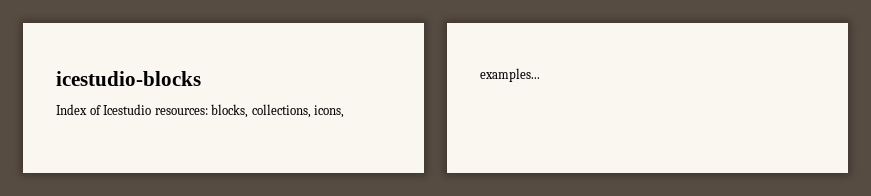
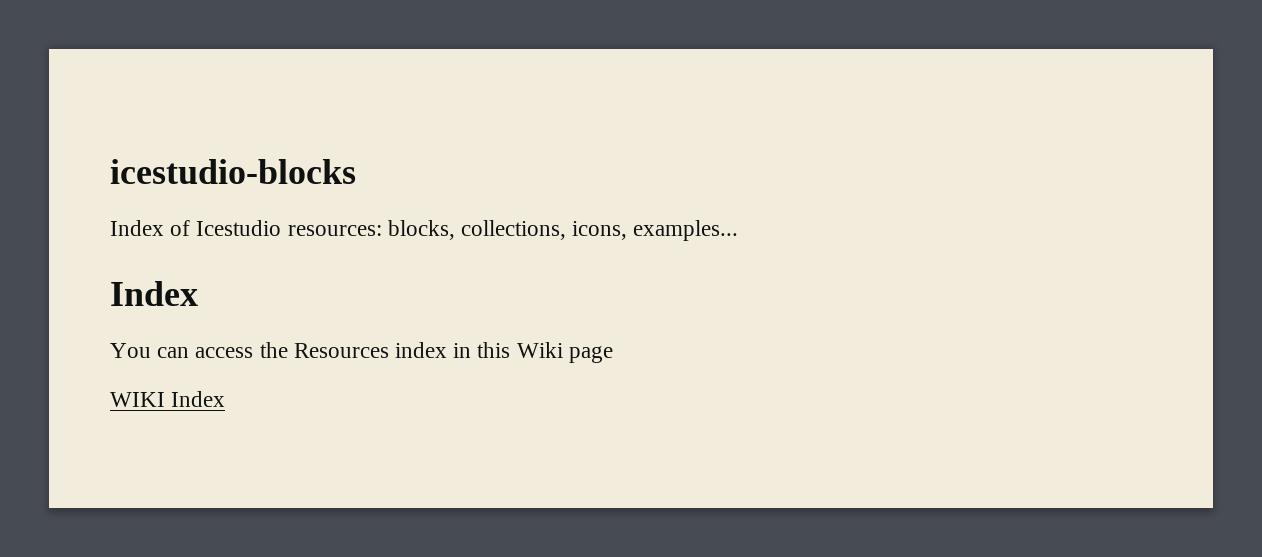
(540, 75) none -> [110,281,198,306] [110,342,613,363] [110,391,226,407] // Index // You can access the Resources index in this Wiki page // WIKI Index

